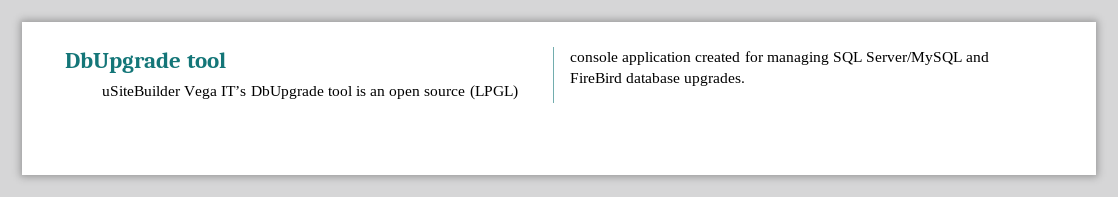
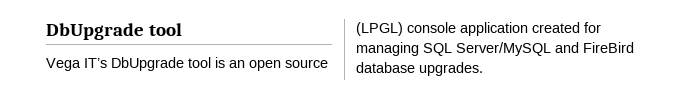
[101,86,181,96] uSiteBuilder -> (182, 29) none

